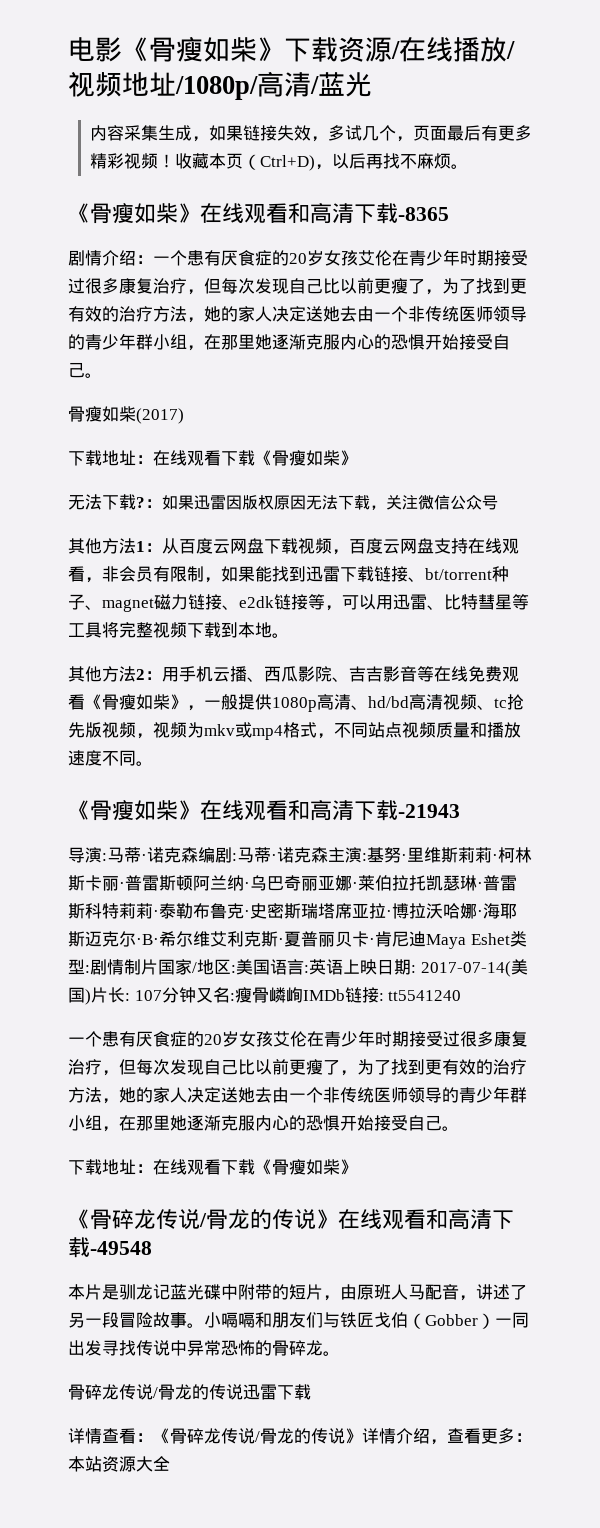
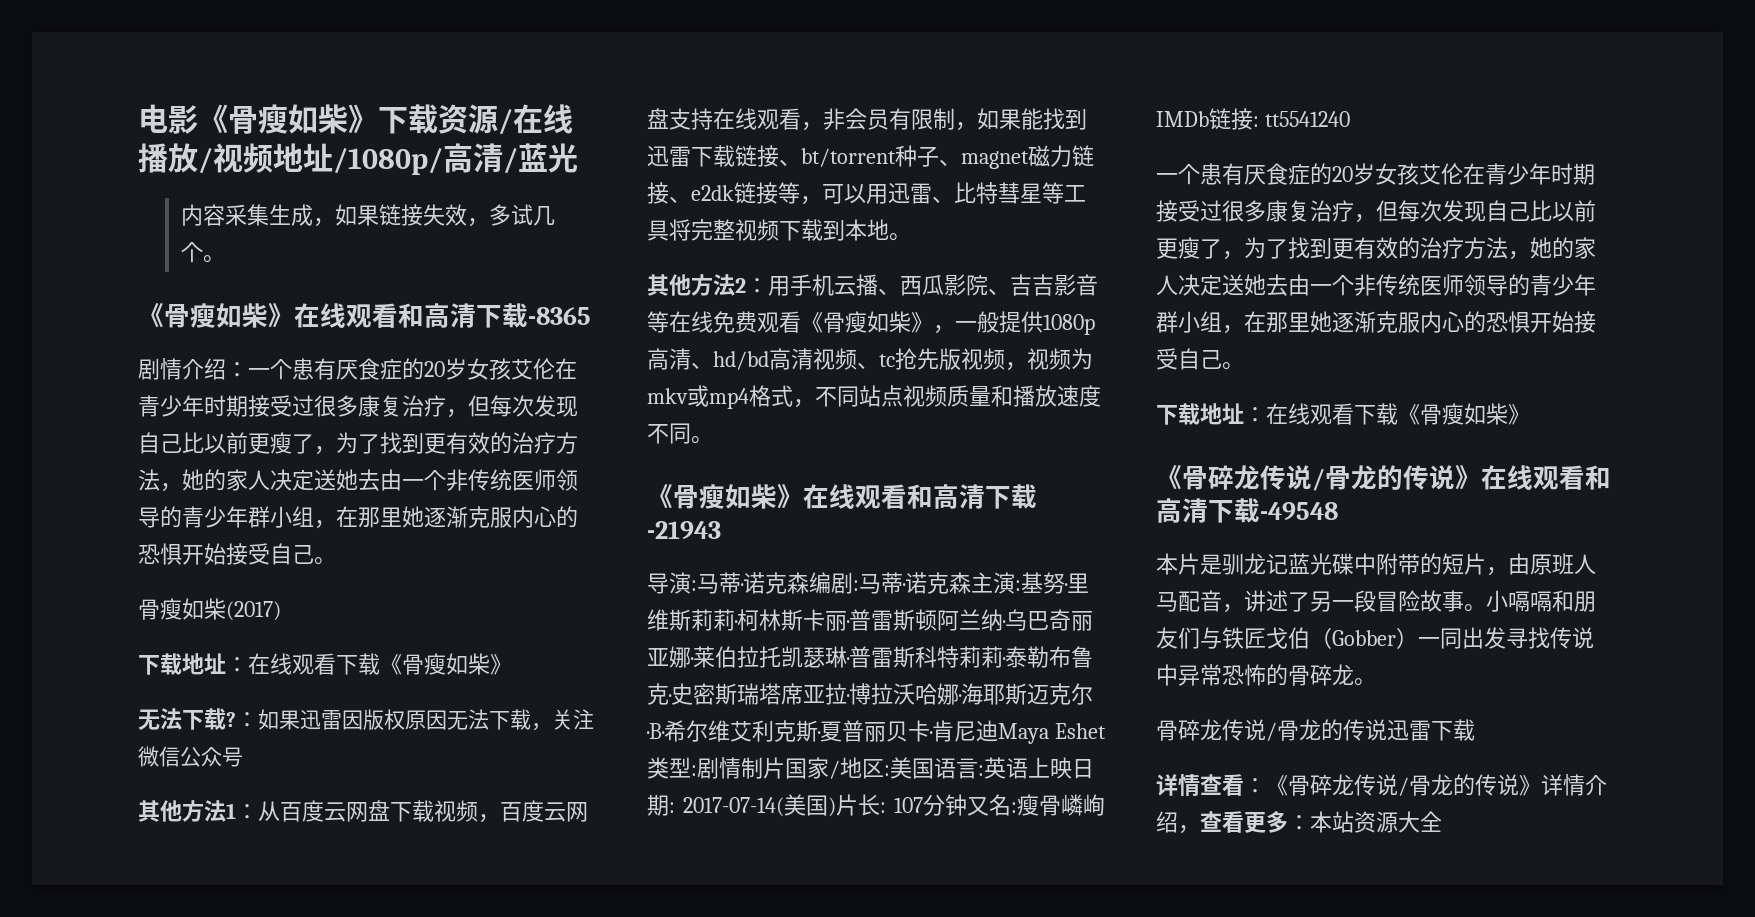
[395,125,532,142] [89,153,451,171] ，页面最后有更多精彩视频！收藏本页（Ctrl+D)，以后再找不麻烦 -> (203, 252) none

